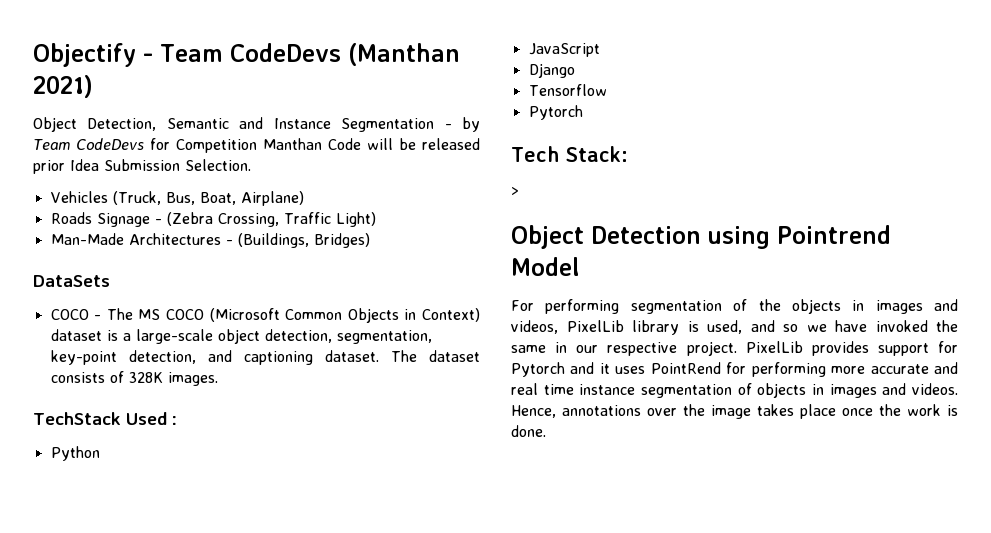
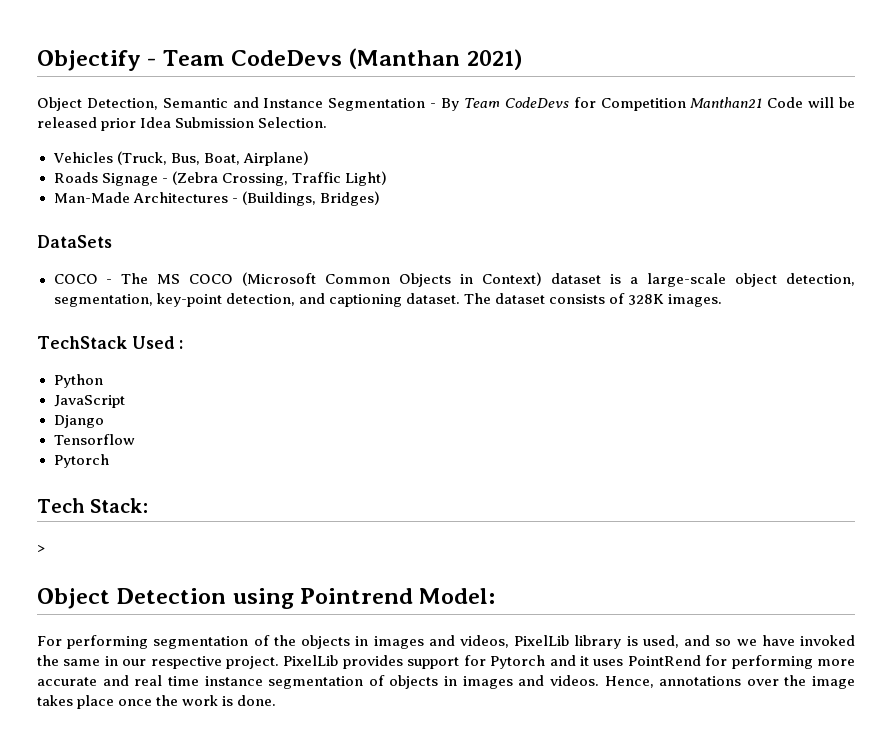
[462,117,480,132] by -> [441,98,460,111] By
[262,138,322,150] Manthan -> [690,97,763,108] Manthan21
[511,257,579,276] Model -> [419,588,496,604] Model:

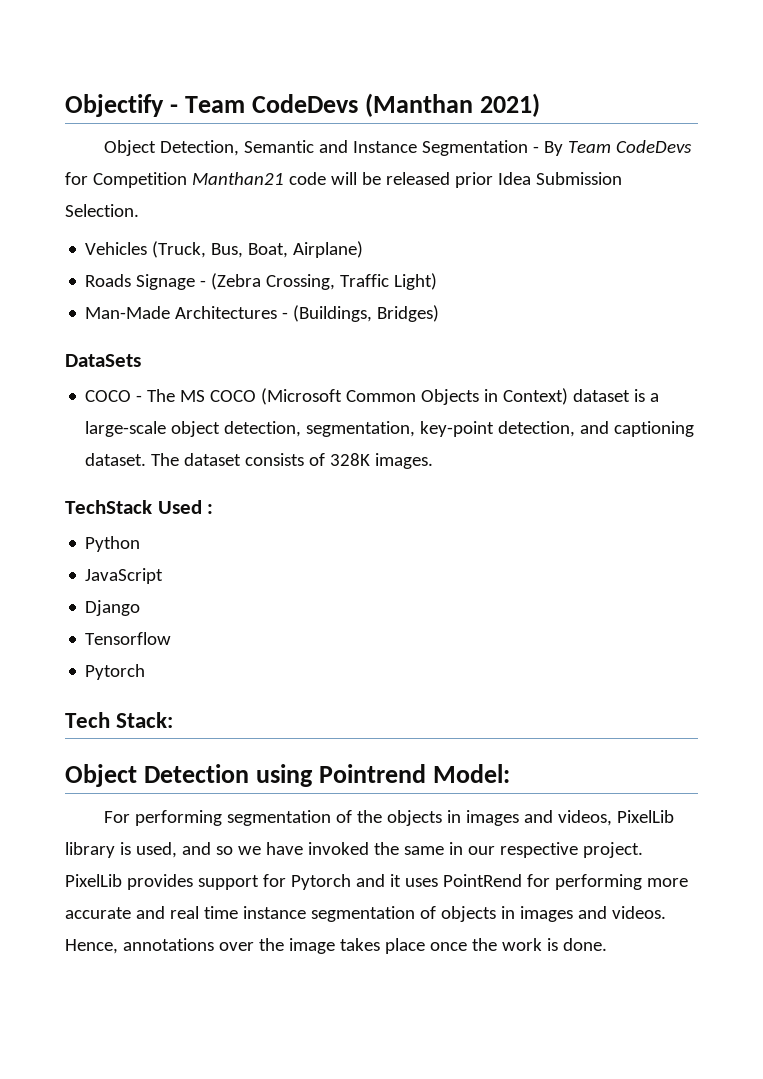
[767,97,804,108] Code -> [288,172,326,185] code
[37,545,45,553] // > -> (174, 720) none

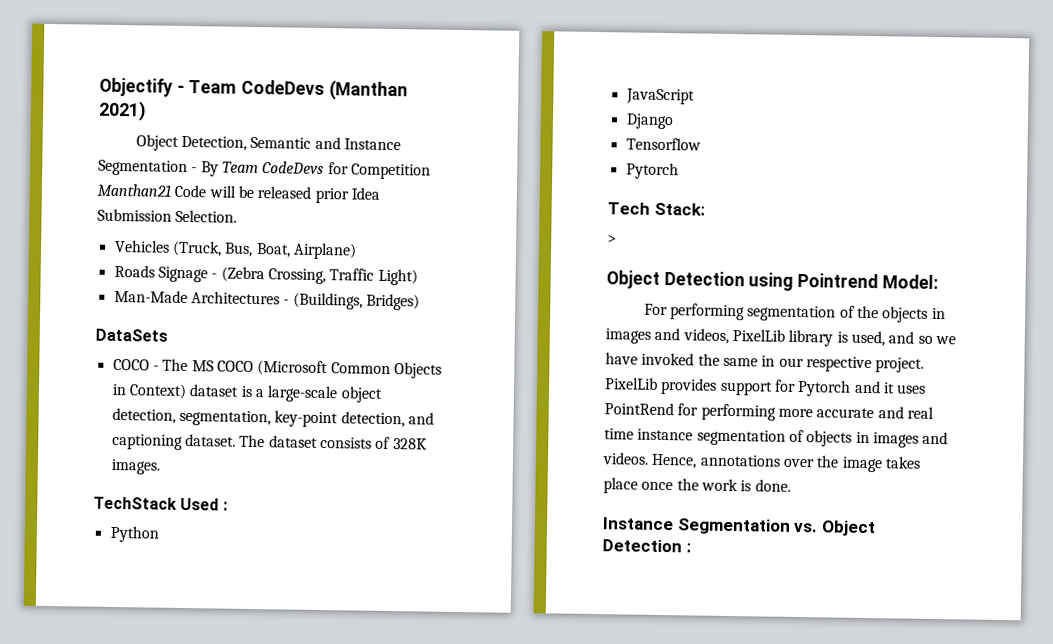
[288,172,326,185] code -> [174,184,207,198] Code
(174, 720) none -> [607,235,617,244] // >
(607, 944) none -> [602,517,876,537] [602,539,691,553] // Instance Segmentation vs. Object Detection :

